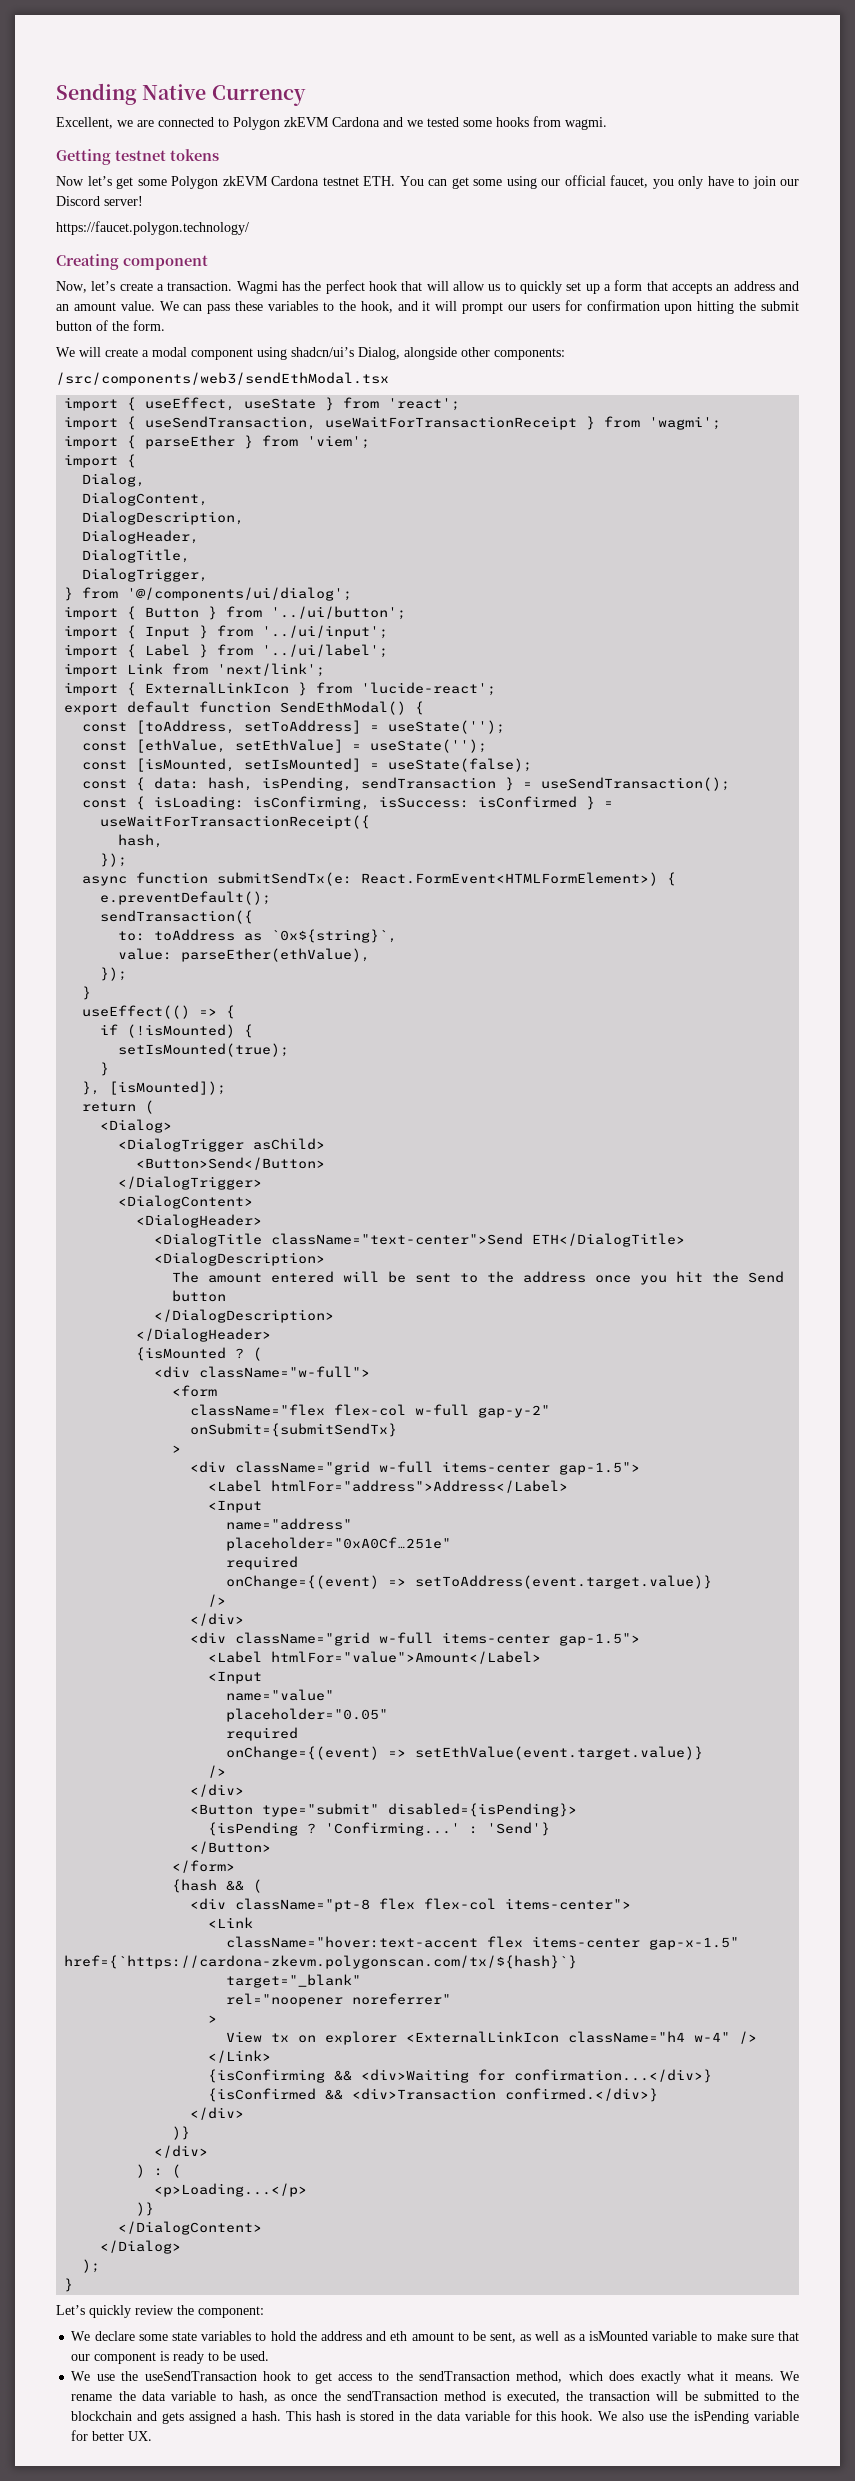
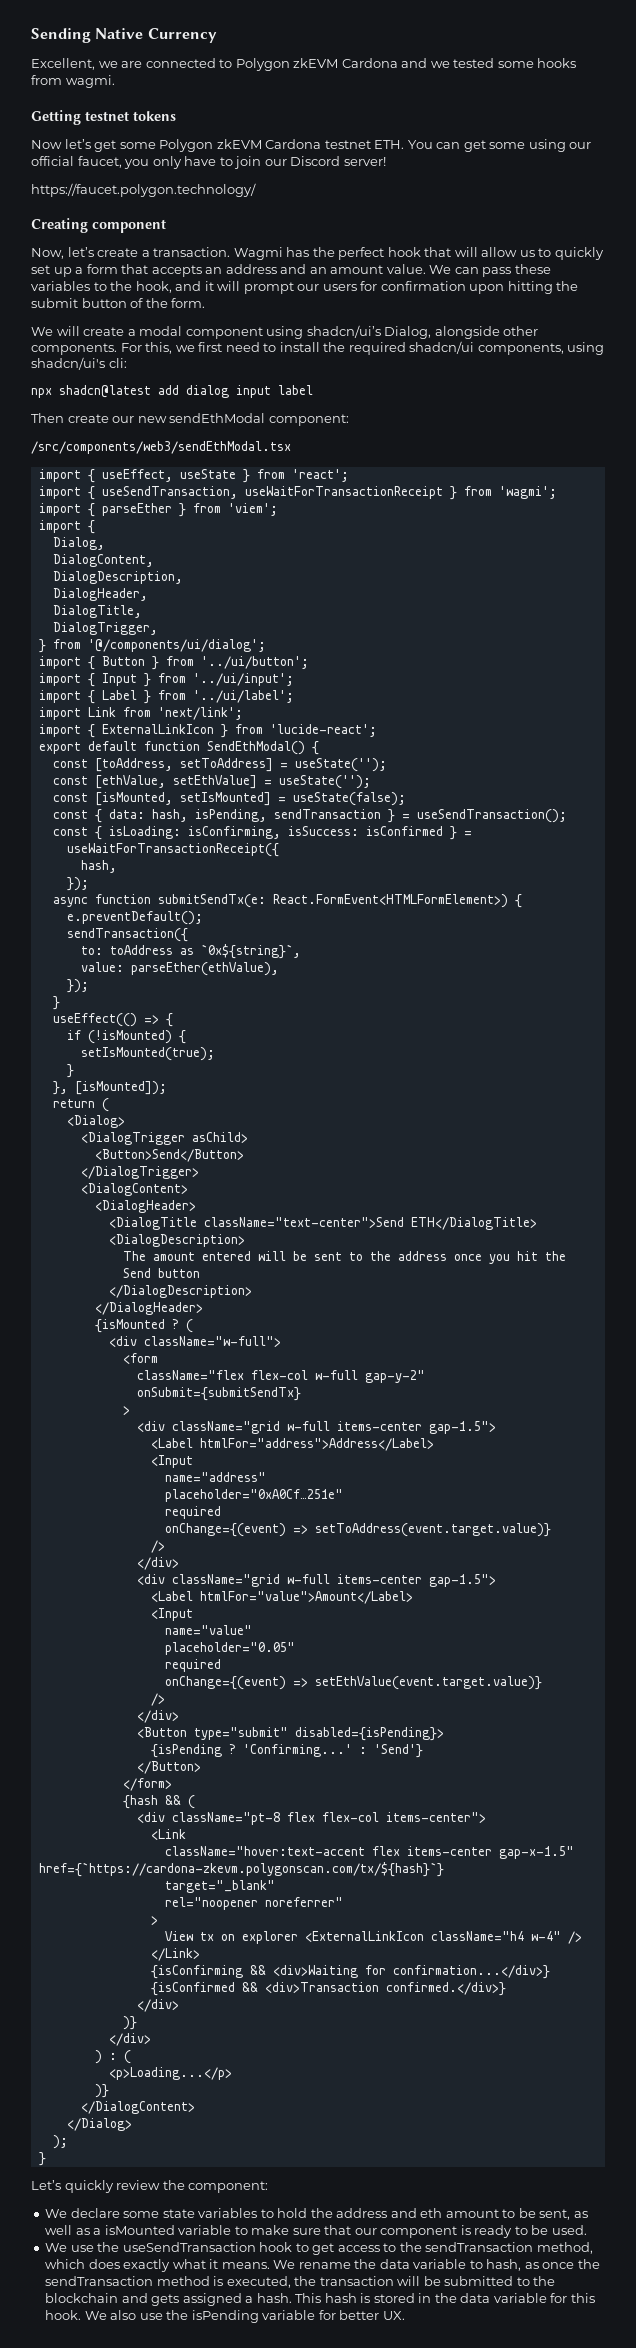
[494,348,565,360] components: -> [31,341,605,355] [31,357,127,370] [31,385,313,398] [31,413,349,426] components. For this, we first need to install the required shadcn/ui components, using shadcn/ui's cli: // npx shadcn@latest add dialog input label // Then create our new sendEthModal component:

